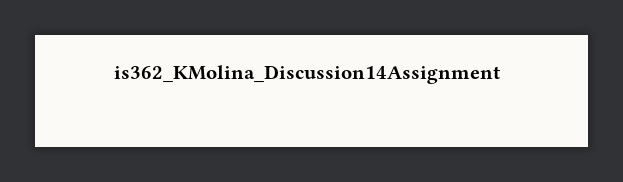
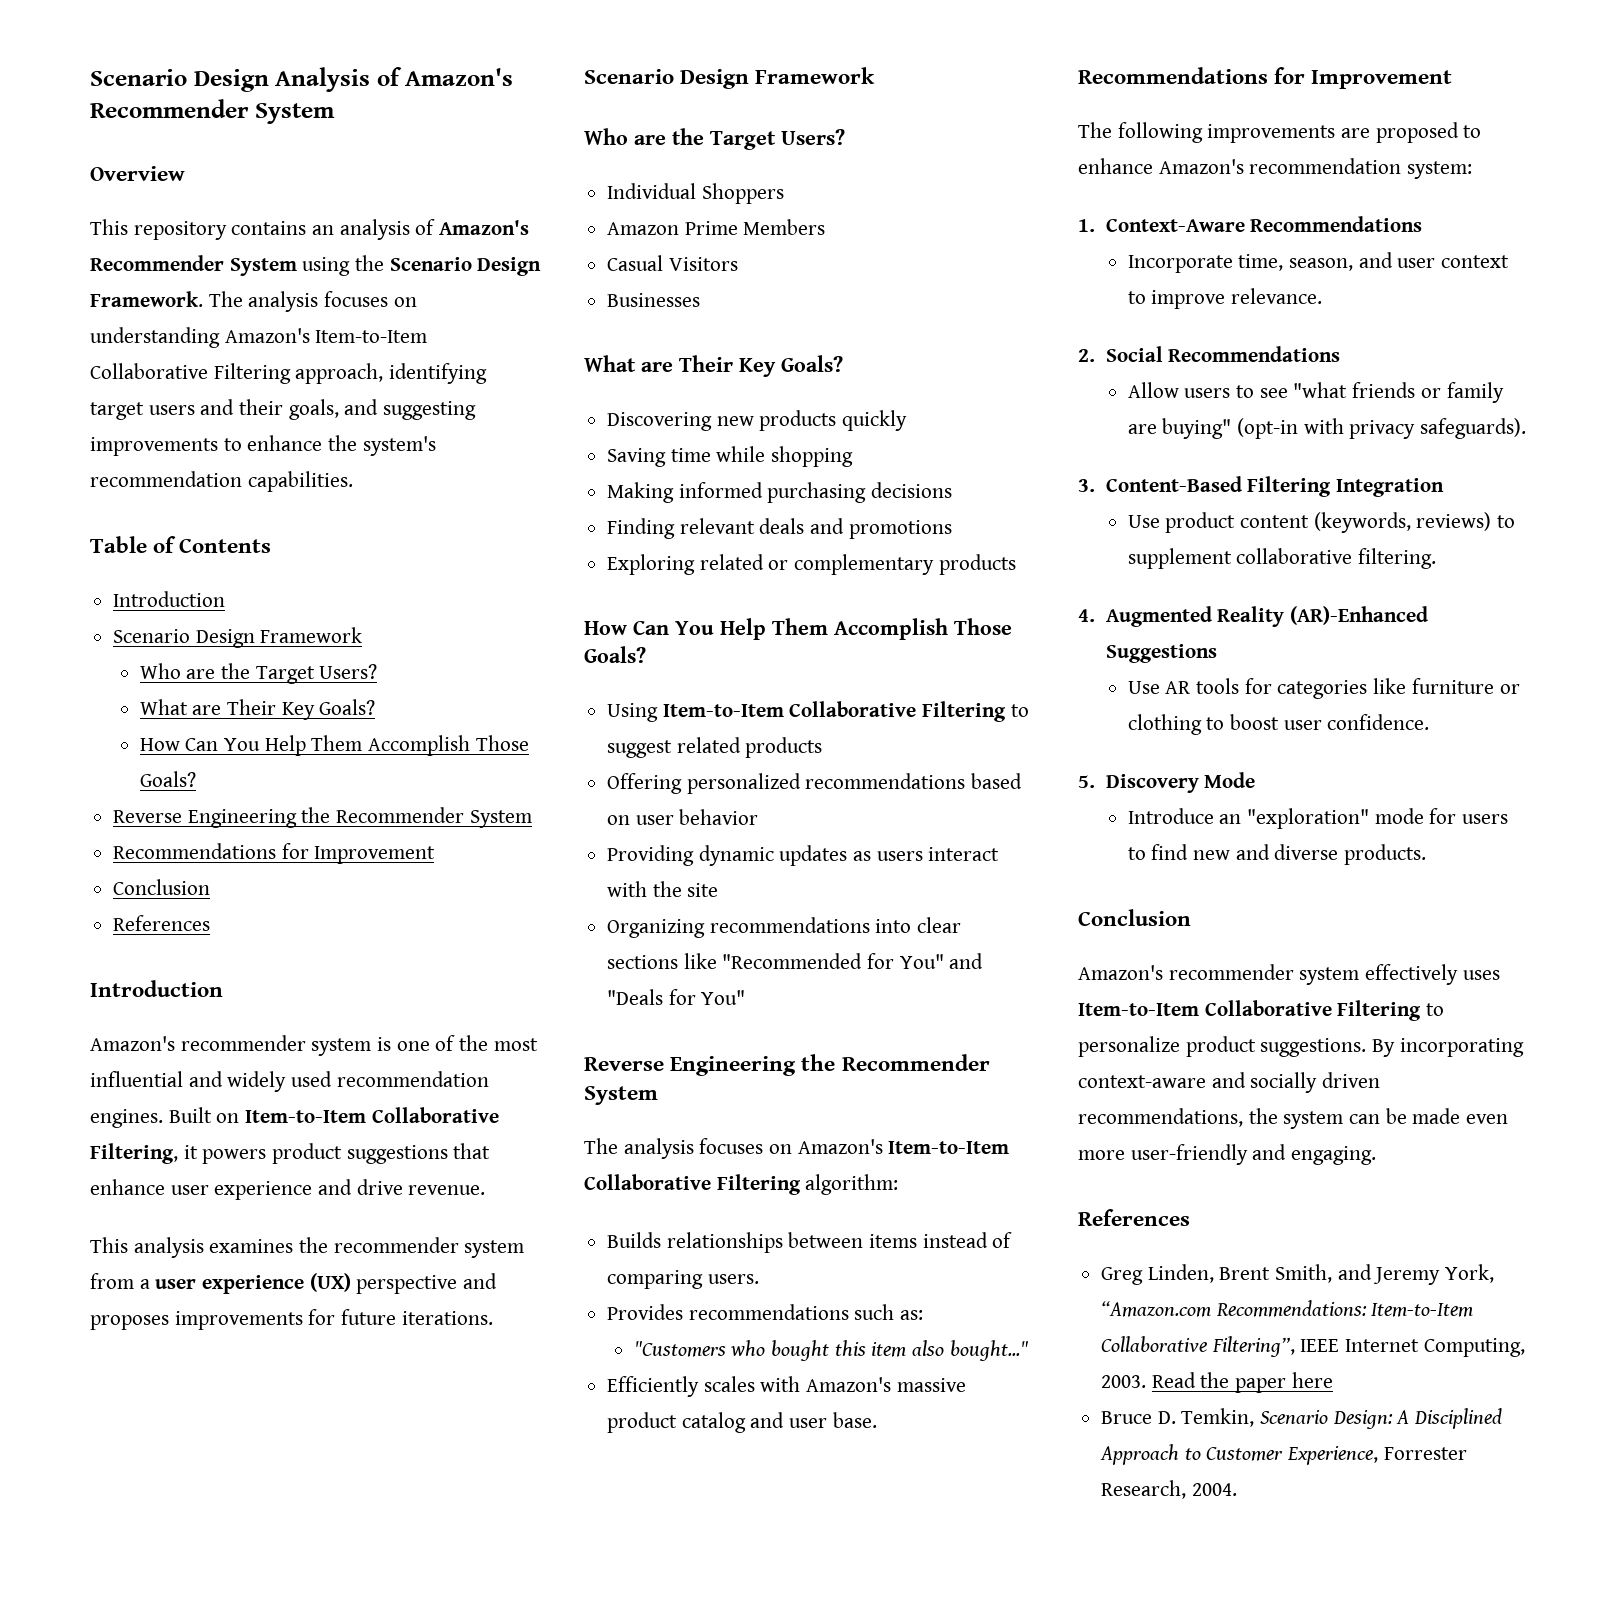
[114,65,500,84] is362_KMolina_Discussion14Assignment -> [90,67,514,92] [90,99,335,124] [90,166,185,181] [90,219,530,240] [90,255,542,276] [90,291,417,312] [90,327,428,348] [90,363,488,384] [90,399,477,420] [90,435,436,456] [90,471,353,492] [90,536,272,553] [113,591,226,607] [113,627,363,648] [139,663,378,684] [139,699,376,720] [139,735,529,756] [139,771,196,787] [113,807,532,828] [113,843,436,864] [113,879,211,895] [113,915,211,931] [90,980,223,997] [90,1035,538,1056] [90,1071,489,1092] [90,1107,499,1128] [90,1143,491,1164] [90,1179,486,1200] [90,1237,525,1258] [90,1273,498,1294] [90,1309,493,1330] [584,67,876,89] [584,128,845,150] [607,183,784,204] [607,219,826,235] [607,255,738,271] [607,293,701,307] [584,355,843,377] [607,410,908,431] [607,446,854,467] [607,482,953,503] [607,518,952,539] [607,554,1016,575] [584,618,1012,640] [584,646,646,663] [607,701,1029,722] [607,737,823,758] [607,773,1023,794] [607,809,759,825] [607,845,1000,866] [607,881,719,897] [607,917,962,938] [607,953,984,969] [607,989,746,1005] [584,1054,990,1076] [584,1086,658,1105] [584,1138,1010,1159] [584,1174,899,1195] [607,1232,1013,1253] [607,1270,759,1289] [607,1304,924,1320] [633,1340,1029,1361] [607,1376,966,1397] [607,1412,877,1433] [1078,67,1453,89] [1078,122,1482,143] [1078,158,1473,179] [1078,216,1423,232] [1127,252,1510,273] [1127,288,1323,309] [1078,346,1341,362] [1127,382,1504,403] [1127,418,1527,439] [1078,476,1444,497] [1127,512,1516,533] [1127,548,1437,569] [1078,606,1428,627] [1105,644,1217,663] [1127,678,1520,699] [1127,714,1430,735] [1078,772,1256,793] [1127,808,1509,829] [1127,844,1427,865] [1078,909,1191,926] [1078,964,1500,985] [1078,1000,1445,1021] [1078,1036,1524,1057] [1078,1072,1381,1093] [1078,1108,1509,1129] [1078,1144,1377,1165] [1078,1209,1190,1226] [1101,1264,1495,1285] [1101,1300,1474,1317] [1101,1336,1525,1357] [1101,1372,1333,1393] [1101,1408,1503,1429] [1100,1444,1467,1465] [1101,1480,1237,1499] Scenario Design Analysis of Amazon's Recommender System // Overview // This repository contains an analysis of Amazon's Recommender System using the Scenario Design Framework. The analysis focuses on understanding Amazon's Item-to-Item Collaborative Filtering approach, identifying target users and their goals, and suggesting improvements to enhance the system's recommendation capabilities. // Table of Contents // Introduction // Scenario Design Framework // Who are the Target Users? // What are Their Key Goals? // How Can You Help Them Accomplish Those Goals? // Reverse Engineering the Recommender System // Recommendations for Improvement // Conclusion // References // Introduction // Amazon's recommender system is one of the most influential and widely used recommendation engines. Built on Item-to-Item Collaborative Filtering, it powers product suggestions that enhance user experience and drive revenue. // This analysis examines the recommender system from a user experience (UX) perspective and proposes improvements for future iterations. // Scenario Design Framework // Who are the Target Users? // Individual Shoppers // Amazon Prime Members // Casual Visitors // Businesses // What are Their Key Goals? // Discovering new products quickly // Saving time while shopping // Making informed purchasing decisions // Finding relevant deals and promotions // Exploring related or complementary products // How Can You Help Them Accomplish Those Goals? // Using Item-to-Item Collaborative Filtering to suggest related products // Offering personalized recommendations based on user behavior // Providing dynamic updates as users interact with the site // Organizing recommendations into clear sections like "Recommended for You" and "Deals for You" // Reverse Engineering the Recommender System // The analysis focuses on Amazon's Item-to-Item Collaborative Filtering algorithm: // Builds relationships between items instead of comparing users. // Provides recommendations such as: // "Customers who bought this item also bought..." // Efficiently scales with Amazon's massive product catalog and user base. // Recommendations for Improvement // The following improvements are proposed to enhance Amazon's recommendation system: // 1. Context-Aware Recommendations // Incorporate time, season, and user context to improve relevance. // 2. Social Recommendations // Allow users to see "what friends or family are buying" (opt-in with privacy safeguards). // 3. Content-Based Filtering Integration // Use product content (keywords, reviews) to supplement collaborative filtering. // 4. Augmented Reality (AR)-Enhanced Suggestions // Use AR tools for categories like furniture or clothing to boost user confidence. // 5. Discovery Mode // Introduce an "exploration" mode for users to find new and diverse products. // Conclusion // Amazon's recommender system effectively uses Item-to-Item Collaborative Filtering to personalize product suggestions. By incorporating context-aware and socially driven recommendations, the system can be made even more user-friendly and engaging. // References // Greg Linden, Brent Smith, and Jeremy York, “Amazon.com Recommendations: Item-to-Item Collaborative Filtering”, IEEE Internet Computing, 2003. Read the paper here // Bruce D. Temkin, Scenario Design: A Disciplined Approach to Customer Experience, Forrester Research, 2004.

